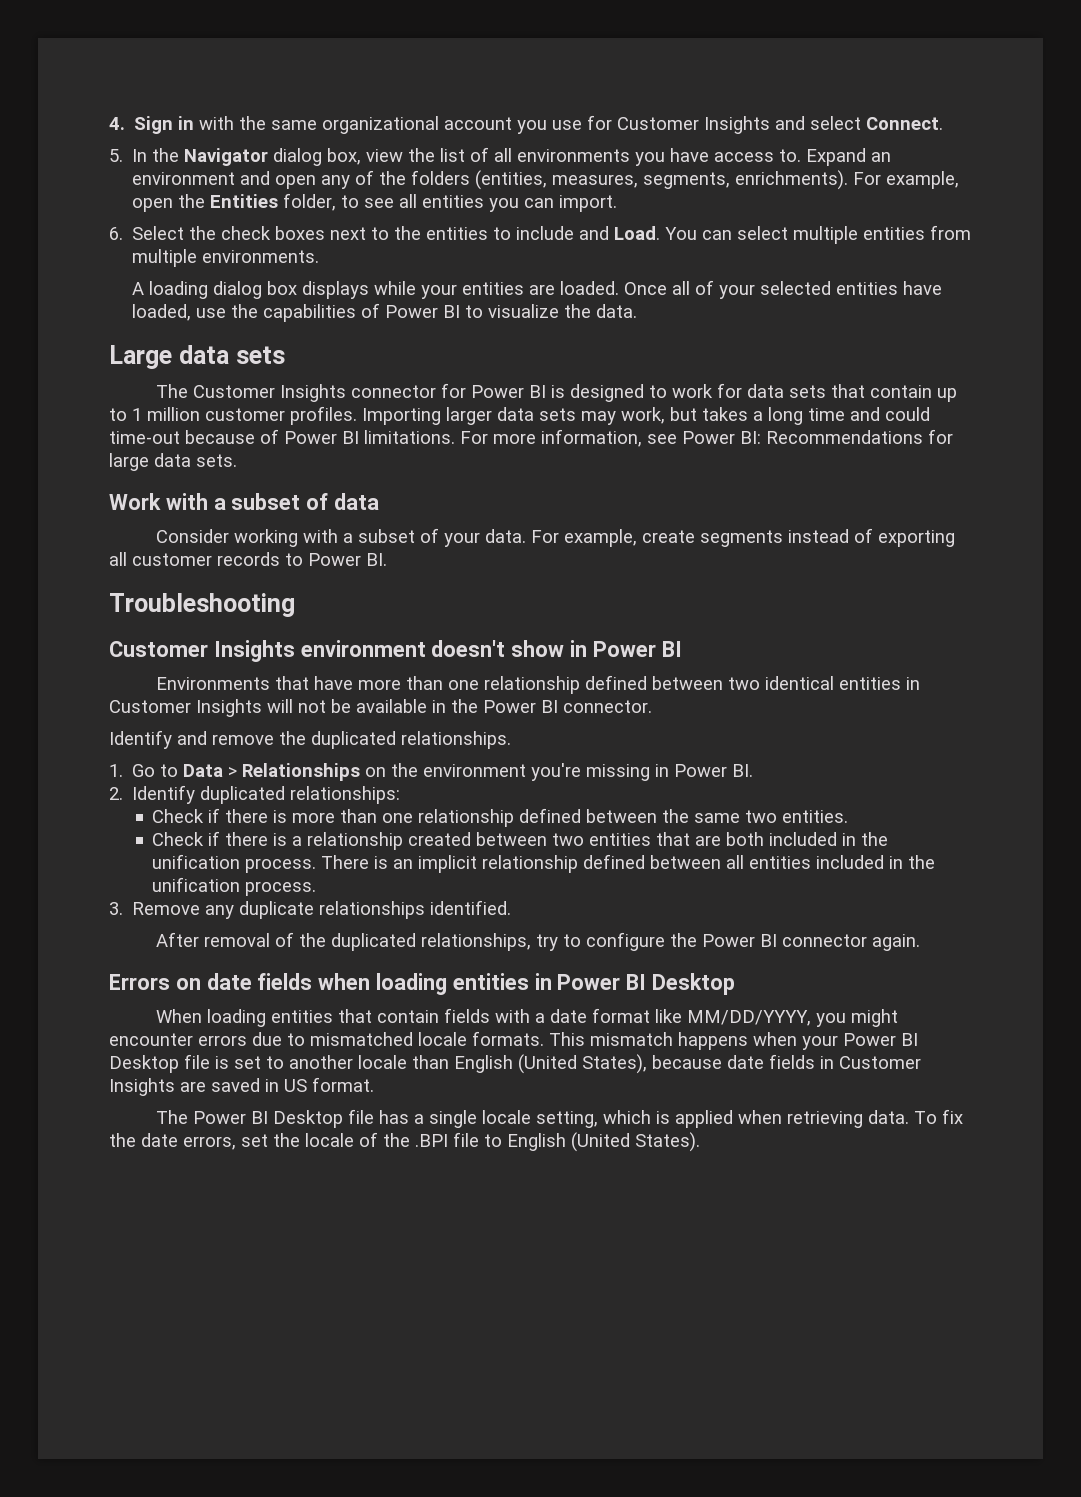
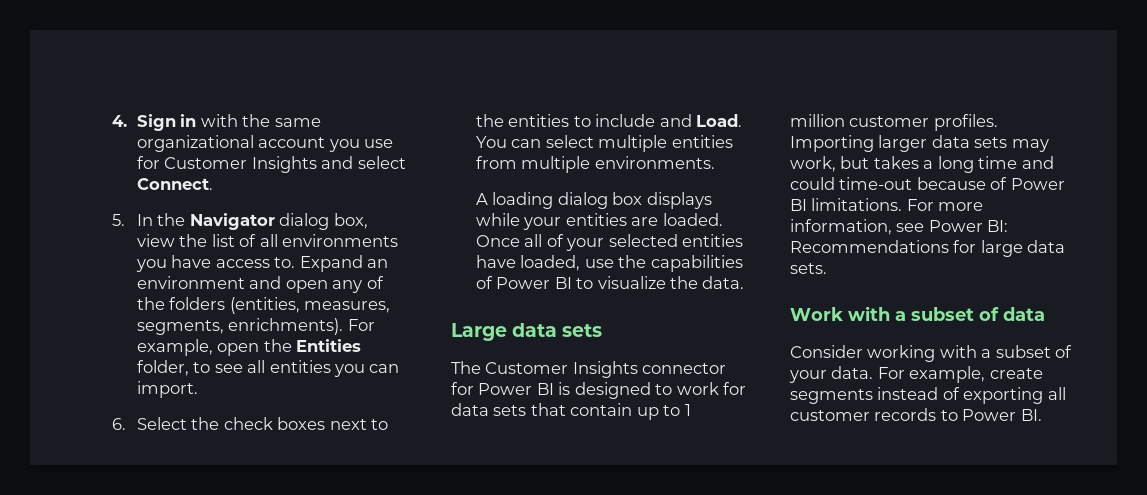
[109,593,295,617] [109,640,682,662] [155,675,920,694] [109,699,652,717] [109,730,511,749] [109,763,754,781] [109,785,401,804] [152,808,849,827] [152,831,889,850] [152,854,936,873] [152,877,317,896] [109,900,512,919] [155,932,920,951] [109,973,736,995] [155,1008,898,1027] [109,1031,918,1050] [109,1054,921,1074] [109,1077,374,1096] [155,1109,963,1128] [109,1132,700,1152] // Troubleshooting // Customer Insights environment doesn't show in Power BI // Environments that have more than one relationship defined between two identical entities in Customer Insights will not be available in the Power BI connector. // Identify and remove the duplicated relationships. // 1. Go to Data > Relationships on the environment you're missing in Power BI. // 2. Identify duplicated relationships: // Check if there is more than one relationship defined between the same two entities. // Check if there is a relationship created between two entities that are both included in the unification process. There is an implicit relationship defined between all entities included in the unification process. // 3. Remove any duplicate relationships identified. // After removal of the duplicated relationships, try to configure the Power BI connector again. // Errors on date fields when loading entities in Power BI Desktop // When loading entities that contain fields with a date format like MM/DD/YYYY, you might encounter errors due to mismatched locale formats. This mismatch happens when your Power BI Desktop file is set to another locale than English (United States), because date fields in Customer Insights are saved in US format. // The Power BI Desktop file has a single locale setting, which is applied when retrieving data. To fix the date errors, set the locale of the .BPI file to English (United States). -> (1042, 415) none

